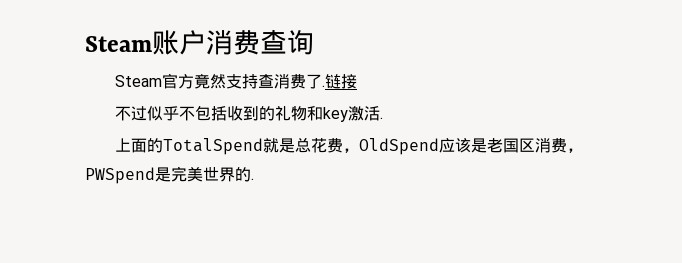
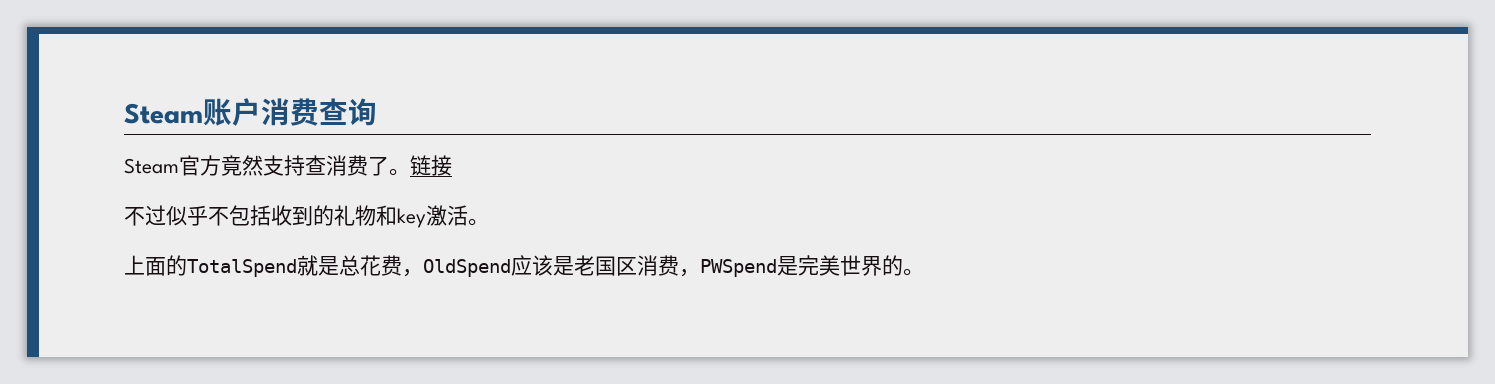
[321,85,325,87] . -> [389,168,410,176] 。
[379,117,383,119] . -> [468,218,489,226] 。
[251,178,254,180] . -> [903,268,924,276] 。

